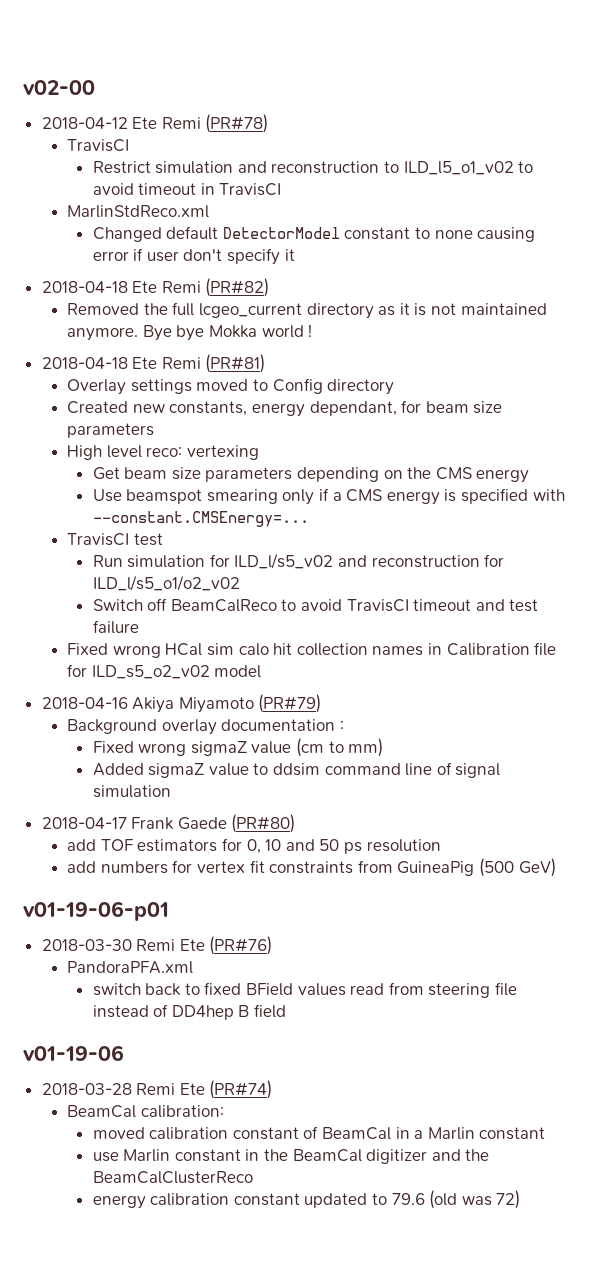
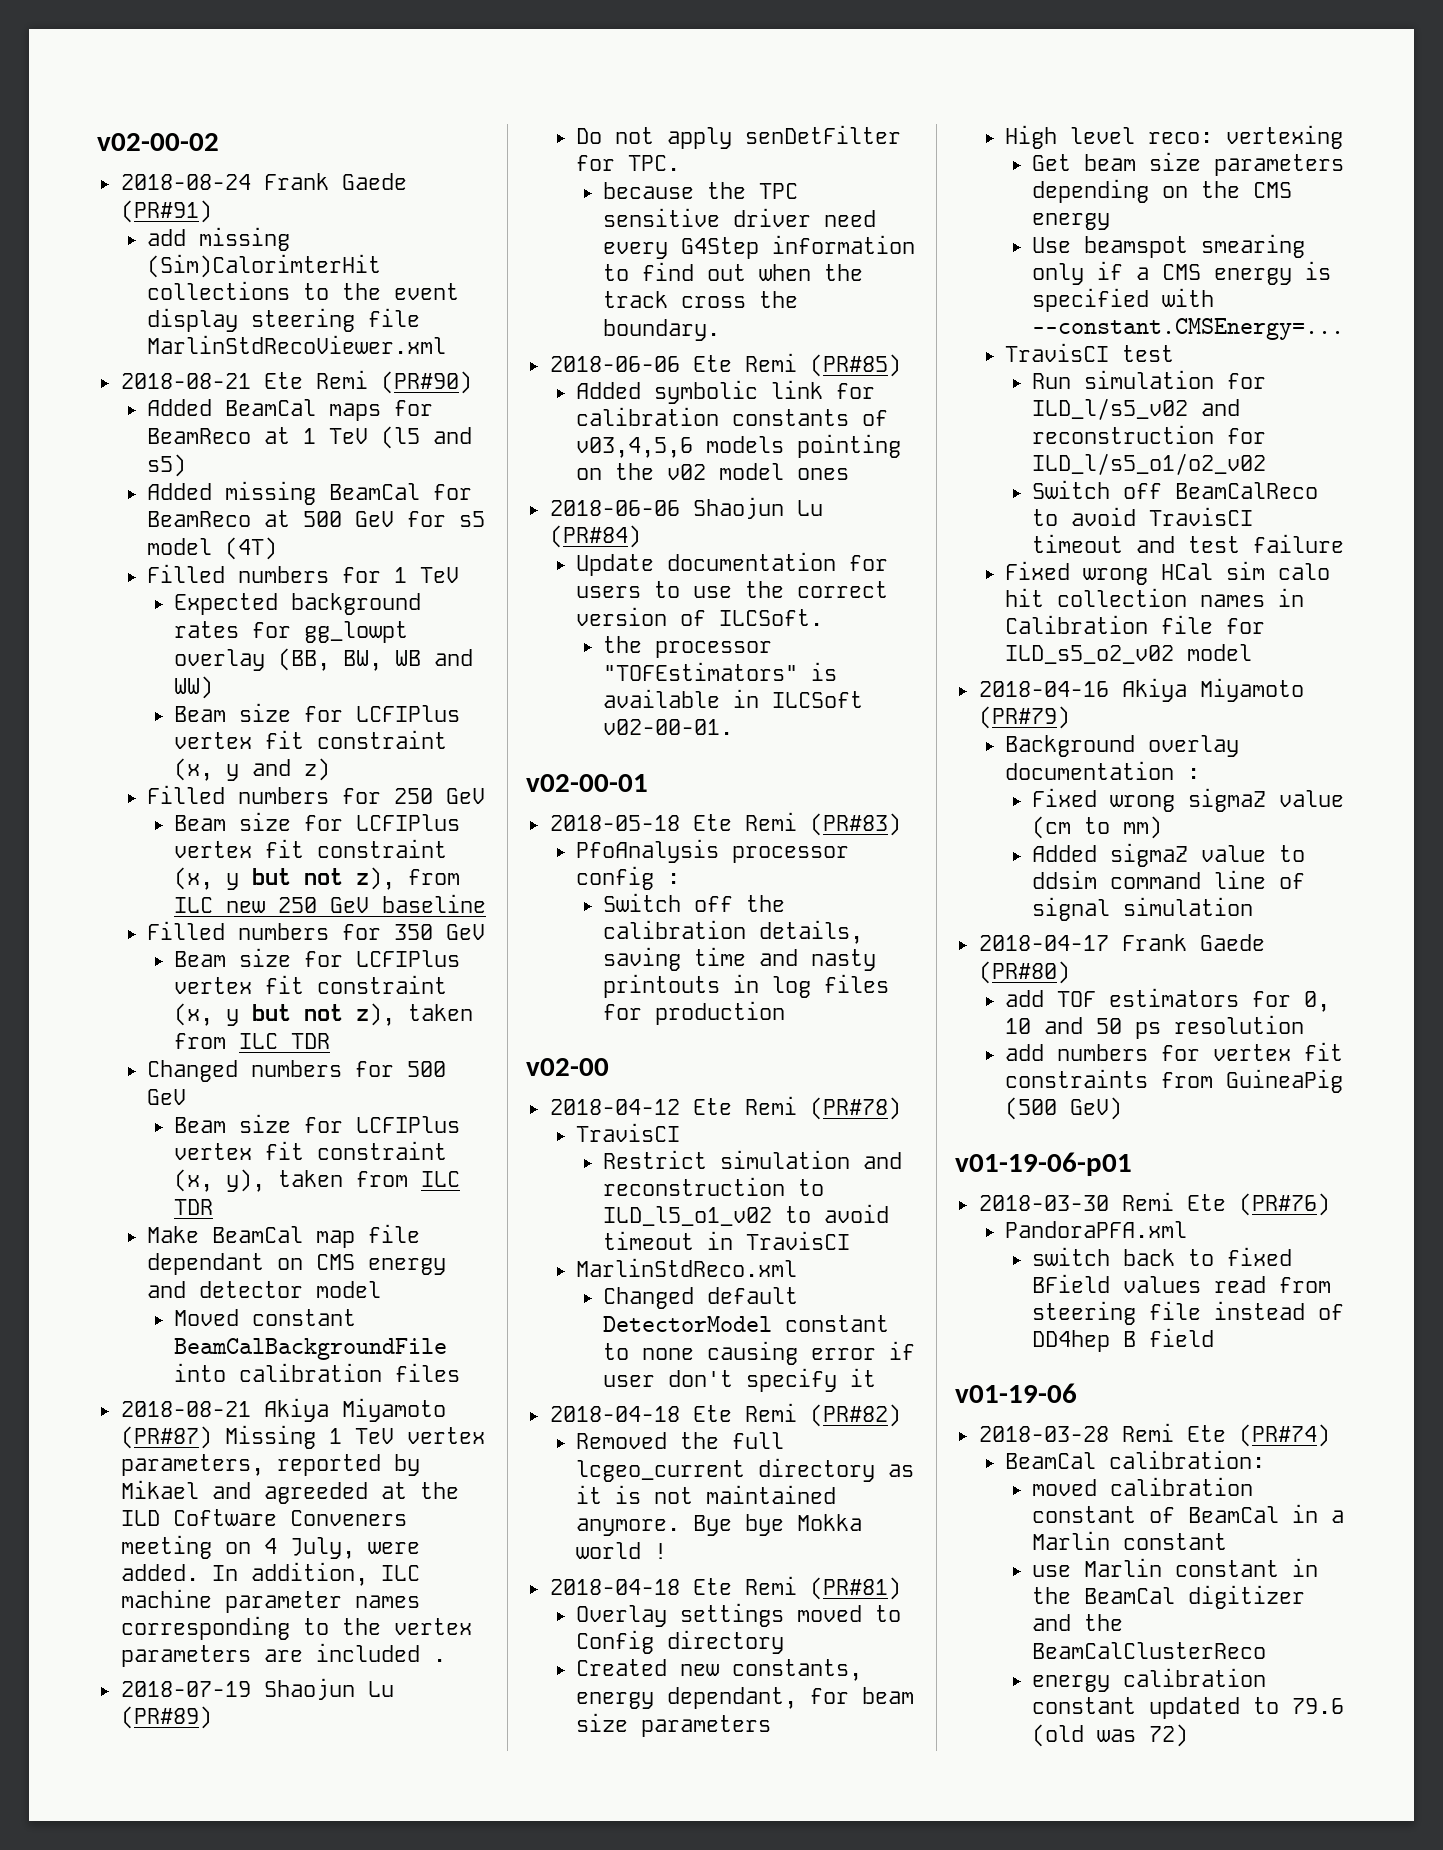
(23, 87) none -> [97,133,219,151] [120,173,407,190] [120,200,212,223] [147,227,291,251] [147,254,382,278] [147,281,460,300] [147,308,421,332] [147,335,447,354] [120,370,472,394] [147,399,434,421] [147,426,473,449] [147,454,187,477] [147,481,473,505] [147,510,486,527] [147,537,278,560] [147,564,460,583] [174,593,422,615] [174,621,409,643] [174,648,474,671] [174,676,214,699] [174,703,461,722] [174,730,448,749] [174,758,331,781] [147,785,486,804] [174,812,461,831] [174,839,448,858] [174,867,461,890] [174,894,487,913] [147,921,486,940] [174,948,461,967] [174,975,448,994] [174,1003,474,1026] [174,1033,331,1049] [147,1060,447,1082] [147,1089,187,1105] [174,1114,461,1133] [174,1141,448,1160] [174,1169,461,1192] [174,1199,214,1215] [147,1224,421,1248] [147,1253,447,1275] [147,1281,382,1298] [174,1309,357,1326] [174,1338,448,1360] [174,1363,461,1382] [120,1398,446,1422] [120,1425,485,1449] [120,1454,420,1476] [120,1480,459,1504] [120,1509,407,1526] [120,1535,420,1559] [120,1562,420,1586] [120,1589,420,1613] [120,1616,472,1640] [120,1643,446,1667] [120,1678,394,1700] [120,1706,212,1729] [576,125,902,149] [576,155,681,171] [603,182,799,199] [603,208,877,227] [603,235,916,259] [603,262,864,281] [603,291,799,308] [603,319,721,341] [549,353,901,377] [576,380,876,404] [576,407,889,426] [576,434,902,458] [576,463,850,480] [549,497,823,519] [549,525,641,548] [576,552,889,576] [576,581,889,598] [576,607,824,626] [603,636,773,658] [603,662,838,681] [603,689,864,708] [603,719,734,735] [526,774,648,792] [549,812,901,836] [576,839,850,863] [576,866,681,890] [603,893,786,912] [603,920,864,944] [603,947,877,971] [603,974,890,998] [603,1001,786,1025] v02-00-02 // 2018-08-24 Frank Gaede (PR#91) // add missing (Sim)CalorimterHit collections to the event display steering file MarlinStdRecoViewer.xml // 2018-08-21 Ete Remi (PR#90) // Added BeamCal maps for BeamReco at 1 TeV (l5 and s5) // Added missing BeamCal for BeamReco at 500 GeV for s5 model (4T) // Filled numbers for 1 TeV // Expected background rates for gg_lowpt overlay (BB, BW, WB and WW) // Beam size for LCFIPlus vertex fit constraint (x, y and z) // Filled numbers for 250 GeV // Beam size for LCFIPlus vertex fit constraint (x, y but not z), from ILC new 250 GeV baseline // Filled numbers for 350 GeV // Beam size for LCFIPlus vertex fit constraint (x, y but not z), taken from ILC TDR // Changed numbers for 500 GeV // Beam size for LCFIPlus vertex fit constraint (x, y), taken from ILC TDR // Make BeamCal map file dependant on CMS energy and detector model // Moved constant BeamCalBackgroundFile into calibration files // 2018-08-21 Akiya Miyamoto (PR#87) Missing 1 TeV vertex parameters, reported by Mikael and agreeded at the ILD Coftware Conveners meeting on 4 July, were added. In addition, ILC machine parameter names corresponding to the vertex parameters are included . // 2018-07-19 Shaojun Lu (PR#89) // Do not apply senDetFilter for TPC. // because the TPC sensitive driver need every G4Step information to find out when the track cross the boundary. // 2018-06-06 Ete Remi (PR#85) // Added symbolic link for calibration constants of v03,4,5,6 models pointing on the v02 model ones // 2018-06-06 Shaojun Lu (PR#84) // Update documentation for users to use the correct version of ILCSoft. // the processor "TOFEstimators" is available in ILCSoft v02-00-01. // v02-00-01 // 2018-05-18 Ete Remi (PR#83) // PfoAnalysis processor config : // Switch off the calibration details, saving time and nasty printouts in log files for production //

